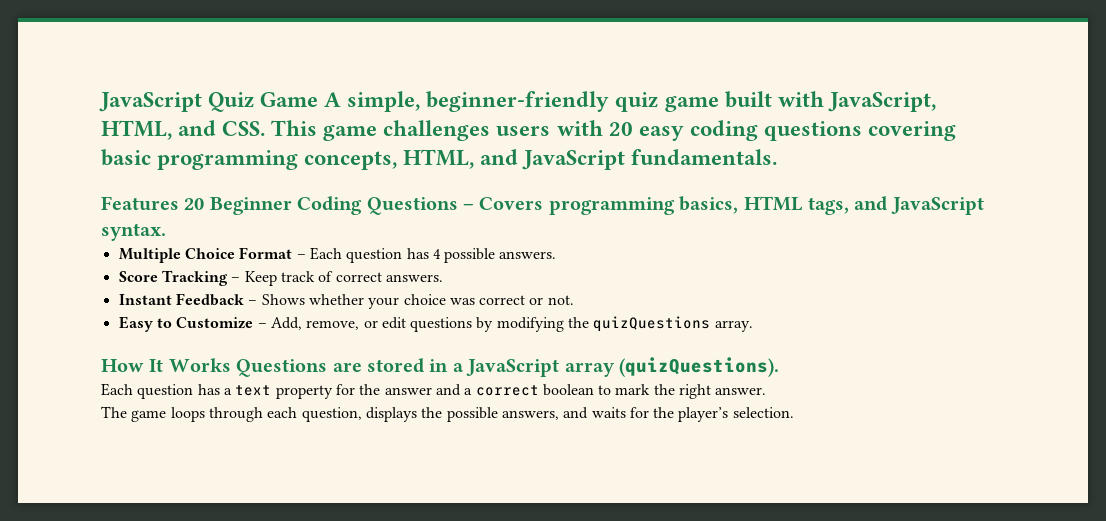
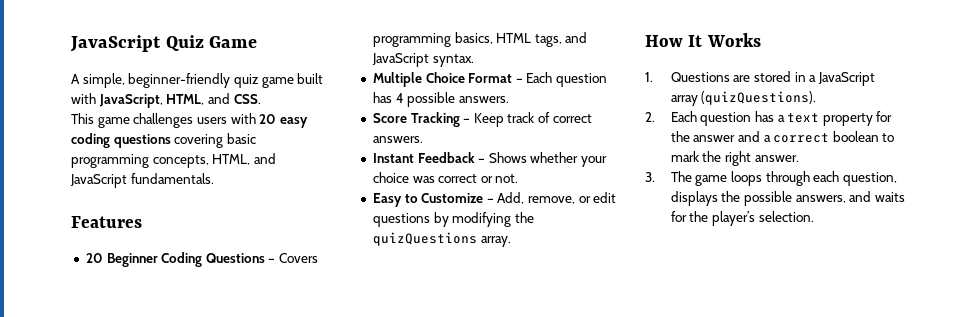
(319, 99) none -> (258, 42) //
(266, 128) none -> (261, 99) //
(179, 203) none -> (142, 222) //
(231, 365) none -> [645,72,653,82] // 1.
(779, 367) none -> [645,112,655,122] 2.
(767, 391) none -> [645,172,655,182] 3.

